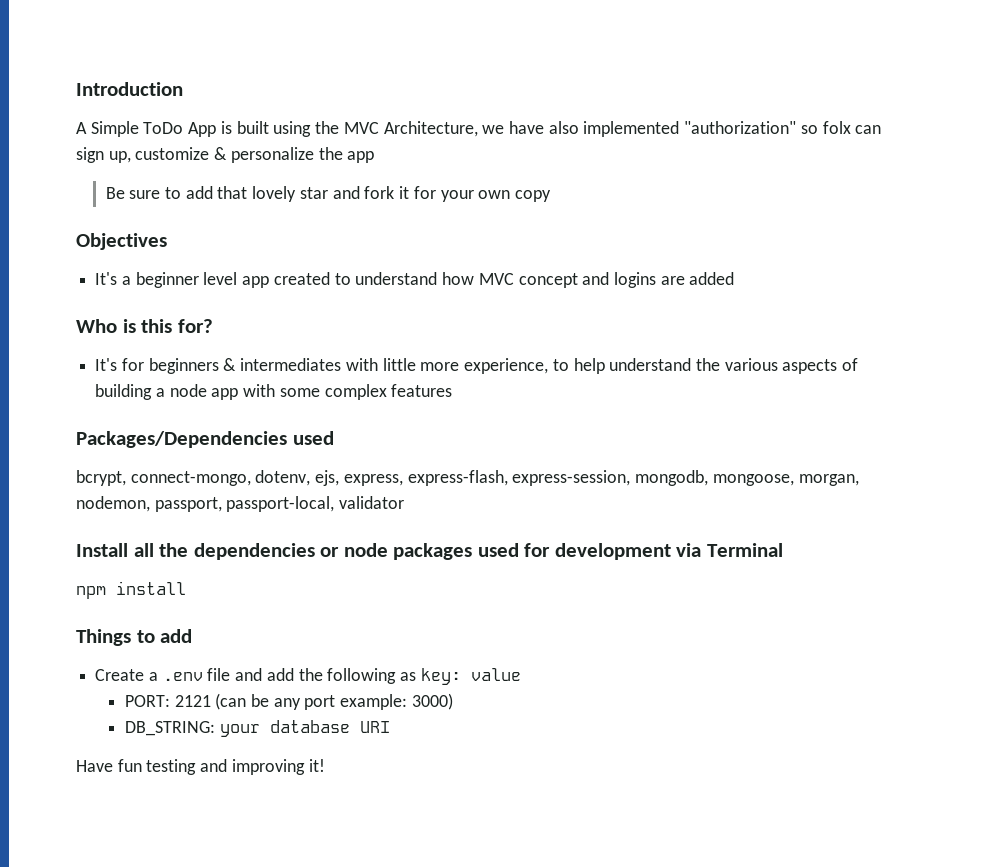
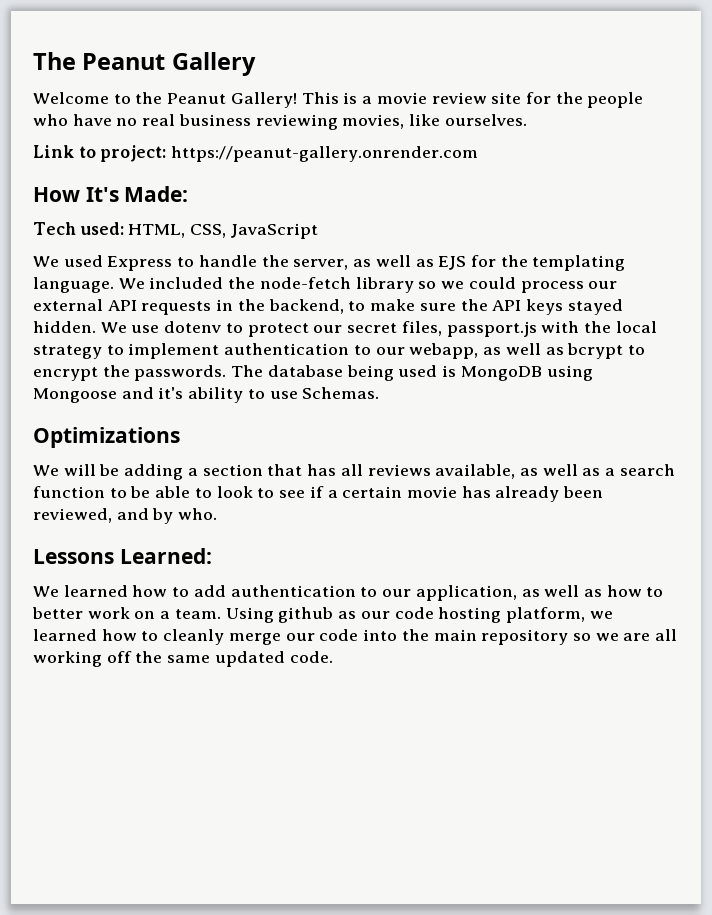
[76,82,183,96] [76,121,882,137] [76,147,375,163] [105,186,552,202] [76,233,167,250] [95,272,735,288] [76,319,213,333] [95,358,859,374] [95,384,453,400] [76,431,334,448] [76,470,859,486] [76,496,405,512] [76,543,783,560] [76,581,186,599] [76,629,193,646] [95,668,521,685] [124,693,453,710] [124,720,390,737] [76,759,325,775] Introduction // A Simple ToDo App is built using the MVC Architecture, we have also implemented "authorization" so folx can sign up, customize & personalize the app // Be sure to add that lovely star and fork it for your own copy // Objectives // It's a beginner level app created to understand how MVC concept and logins are added // Who is this for? // It's for beginners & intermediates with little more experience, to help understand the various aspects of building a node app with some complex features // Packages/Dependencies used // bcrypt, connect-mongo, dotenv, ejs, express, express-flash, express-session, mongodb, mongoose, morgan, nodemon, passport, passport-local, validator // Install all the dependencies or node packages used for development via Terminal // npm install // Things to add // Create a .env file and add the following as key: value // PORT: 2121 (can be any port example: 3000) // DB_STRING: your database URI // Have fun testing and improving it! -> [33,52,256,76] [33,92,644,108] [33,114,527,130] [33,145,479,162] [33,186,189,202] [33,222,318,239] [33,255,626,271] [33,277,618,293] [33,299,623,315] [33,321,657,337] [33,343,645,359] [33,365,593,381] [33,387,380,403] [33,427,180,448] [33,464,675,480] [33,486,604,502] [33,508,218,524] [33,548,212,564] [33,585,664,601] [32,607,613,623] [33,629,678,645] [33,651,333,667] The Peanut Gallery // Welcome to the Peanut Gallery! This is a movie review site for the people who have no real business reviewing movies, like ourselves. // Link to project: https://peanut-gallery.onrender.com // How It's Made: // Tech used: HTML, CSS, JavaScript // We used Express to handle the server, as well as EJS for the templating language. We included the node-fetch library so we could process our external API requests in the backend, to make sure the API keys stayed hidden. We use dotenv to protect our secret files, passport.js with the local strategy to implement authentication to our webapp, as well as bcrypt to encrypt the passwords. The database being used is MongoDB using Mongoose and it's ability to use Schemas. // Optimizations // We will be adding a section that has all reviews available, as well as a search function to be able to look to see if a certain movie has already been reviewed, and by who. // Lessons Learned: // We learned how to add authentication to our application, as well as how to better work on a team. Using github as our code hosting platform, we learned how to cleanly merge our code into the main repository so we are all working off the same updated code.

